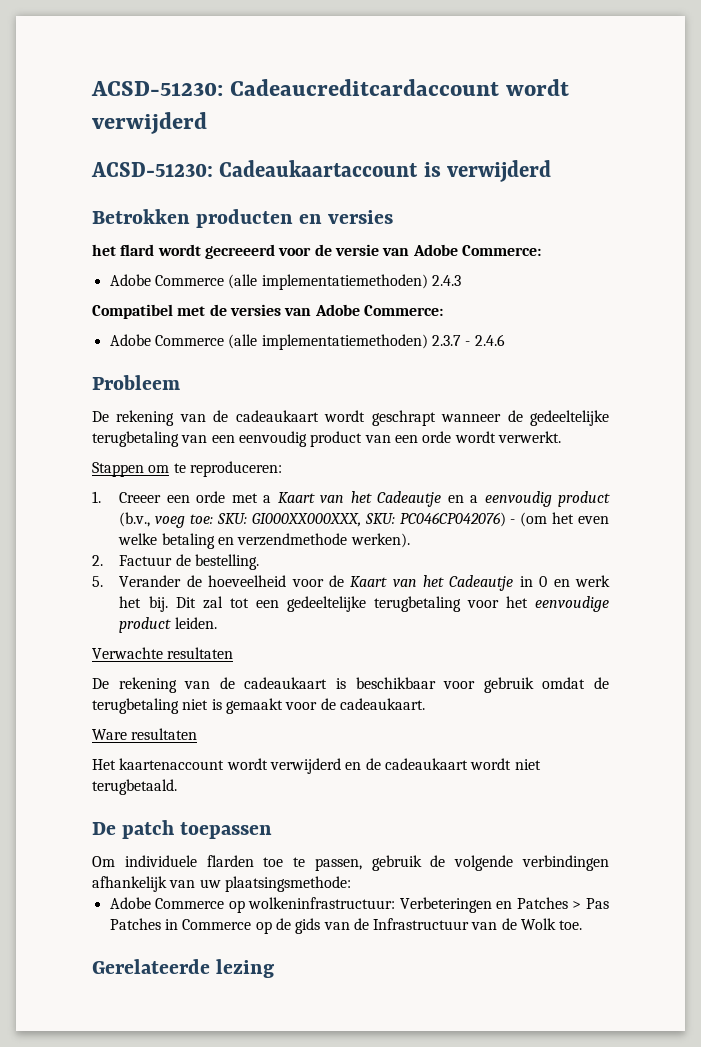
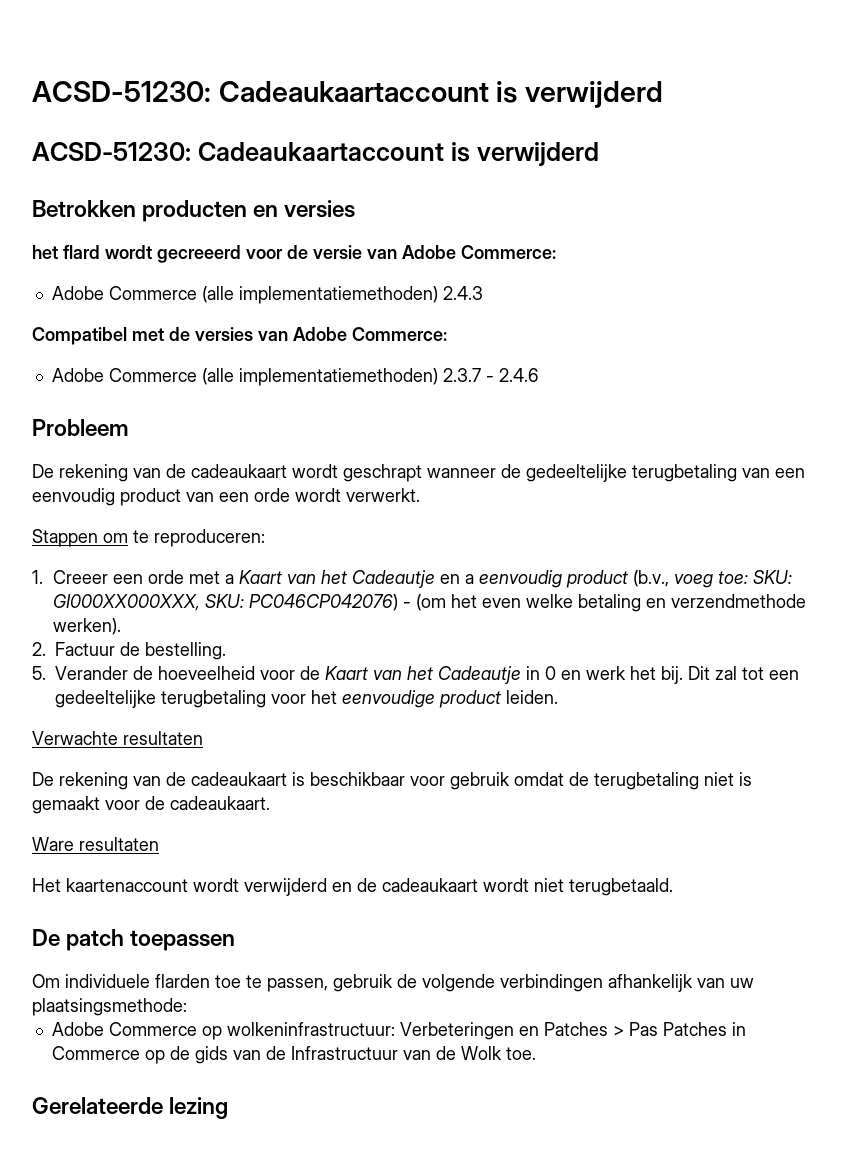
[91,79,570,96] ACSD-51230: Cadeaucreditcardaccount wordt -> [32,81,518,103] ACSD-51230: Cadeaukaartaccount is

